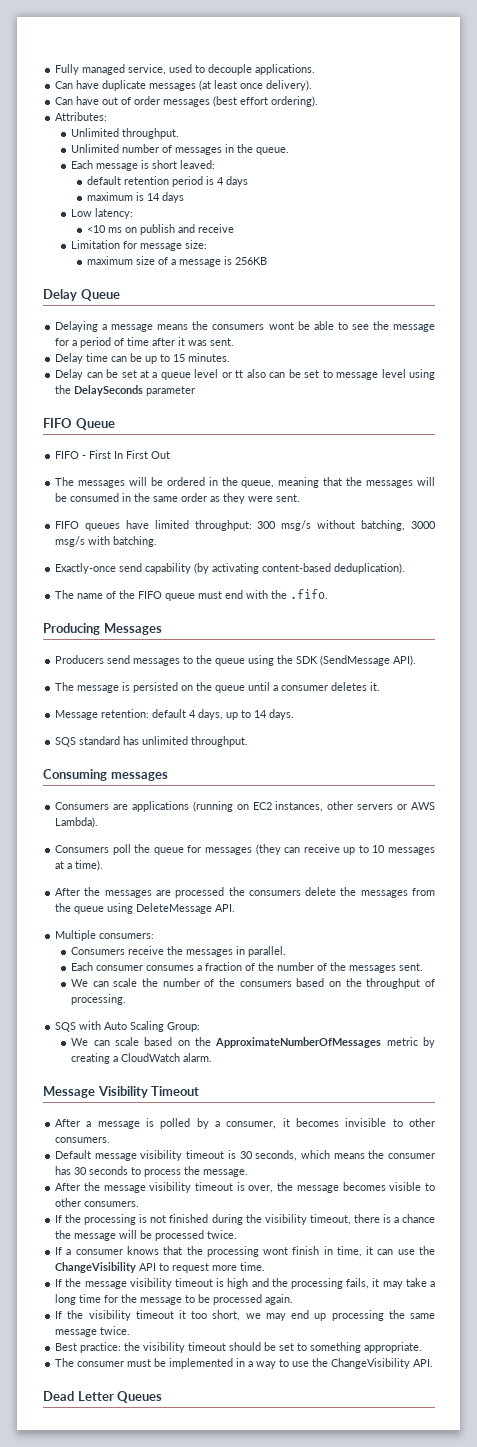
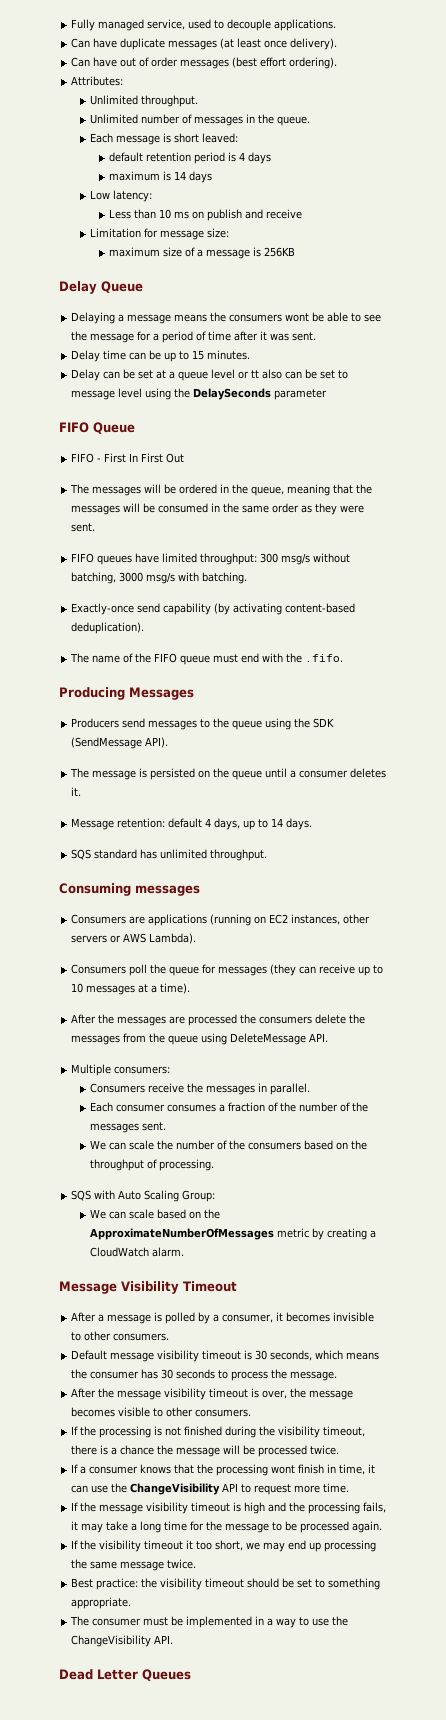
[87,225,107,233] <10 -> [109,209,172,219] Less than 10

